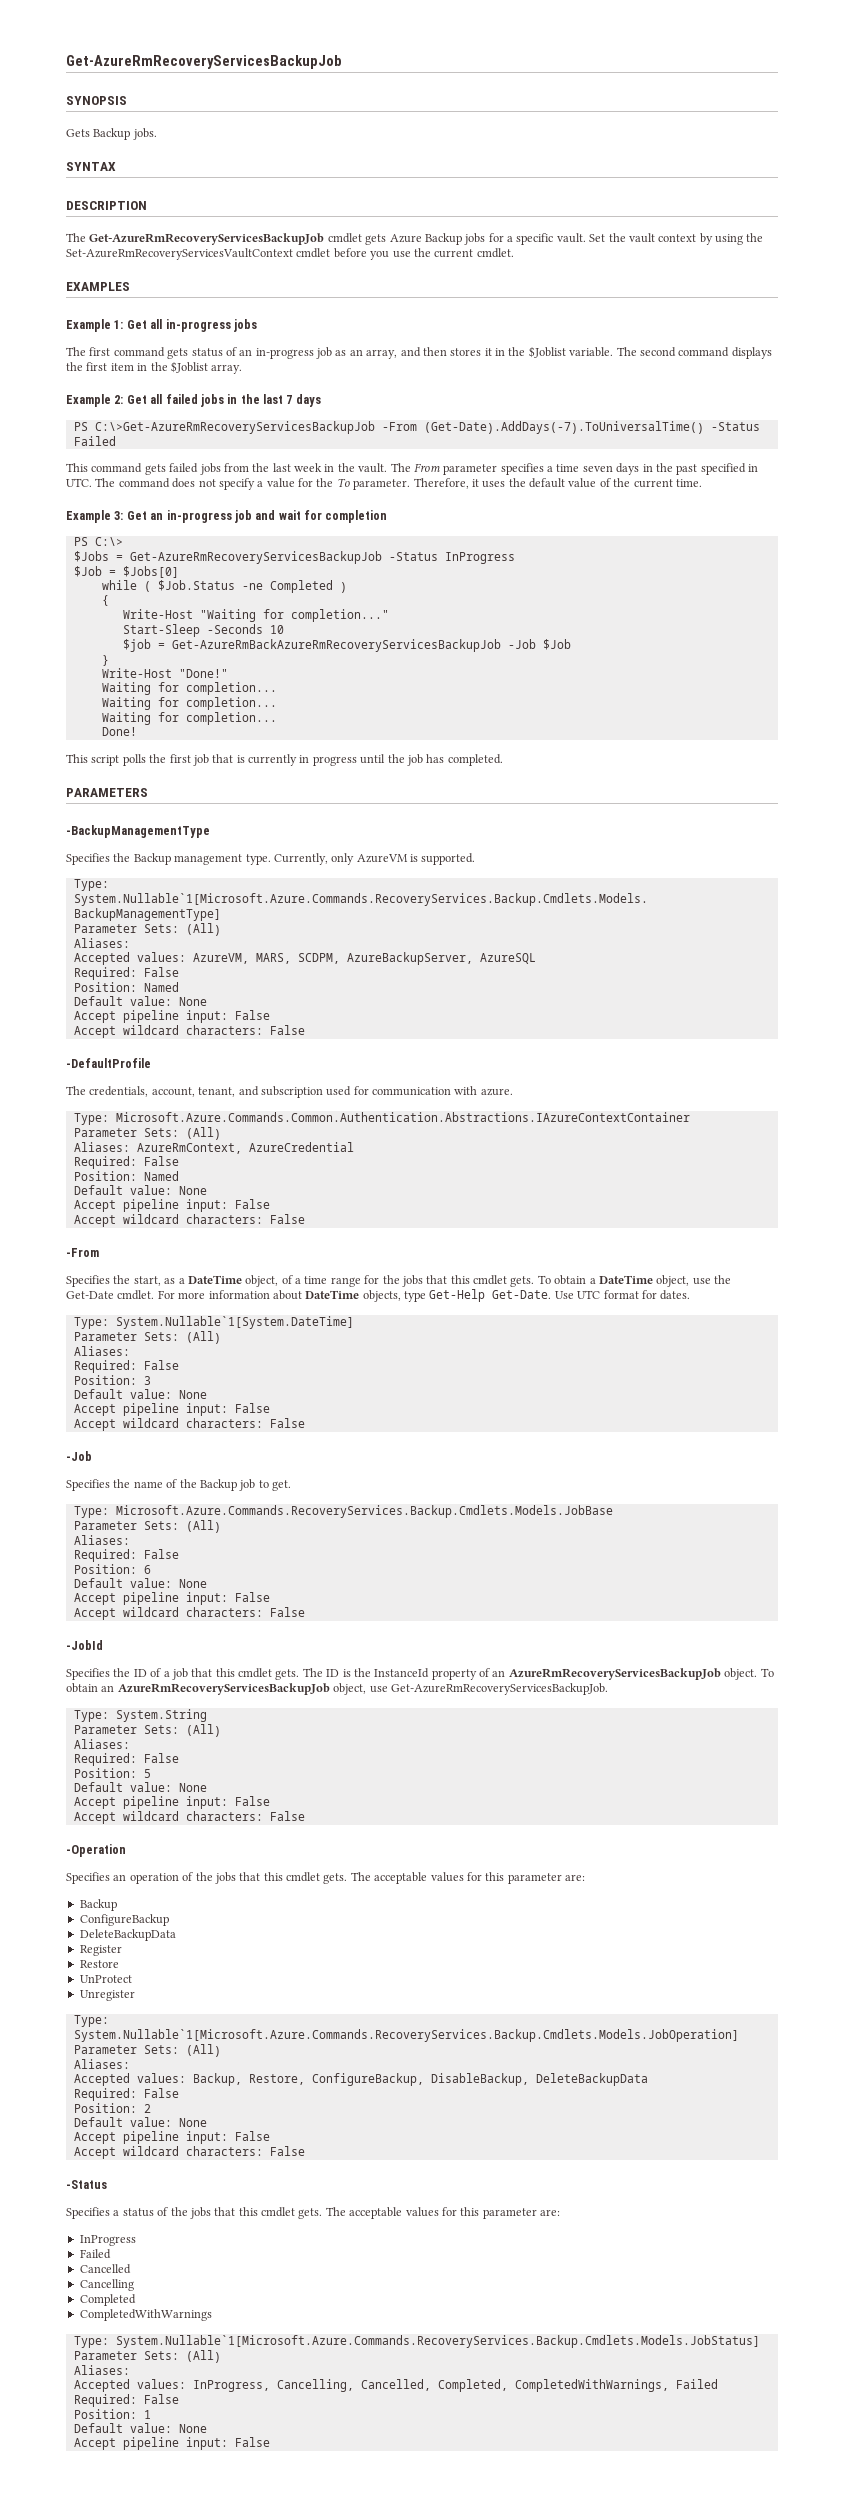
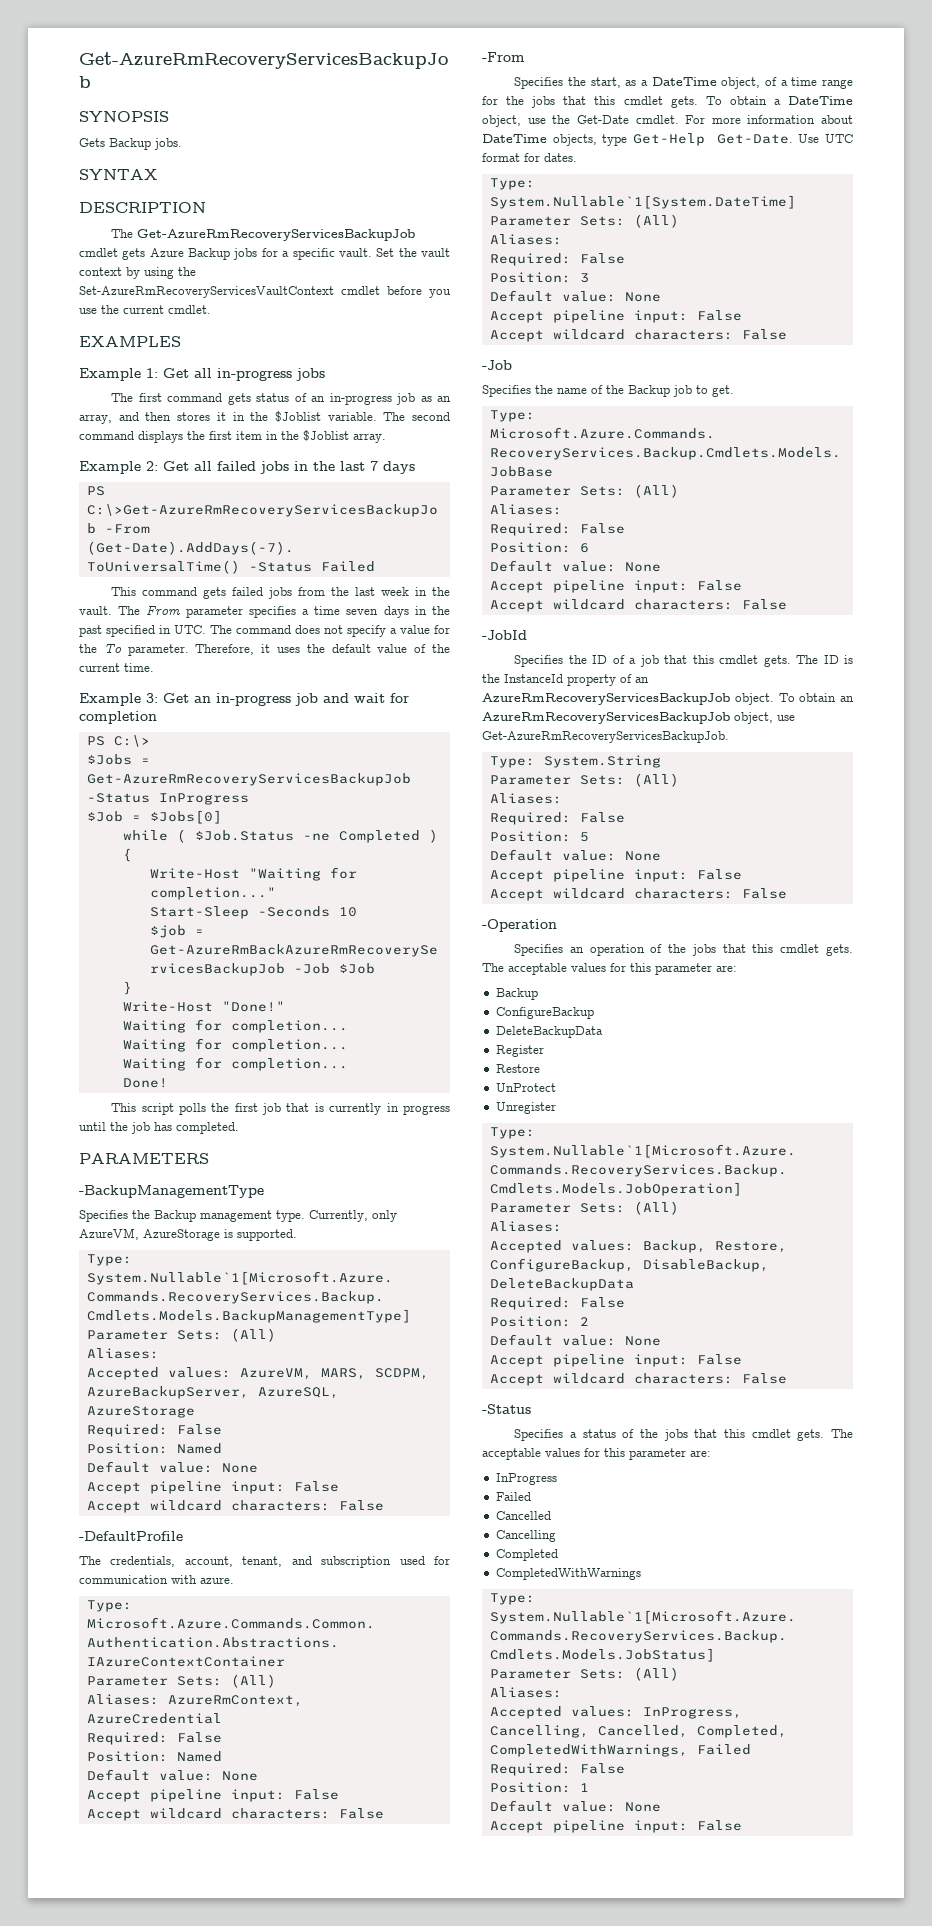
[356,854,408,863] AzureVM -> [79,1228,220,1241] AzureVM, AzureStorage
[479,953,536,964] AzureSQL -> [257,1387,339,1399] [86,1406,195,1418] AzureSQL, AzureStorage

